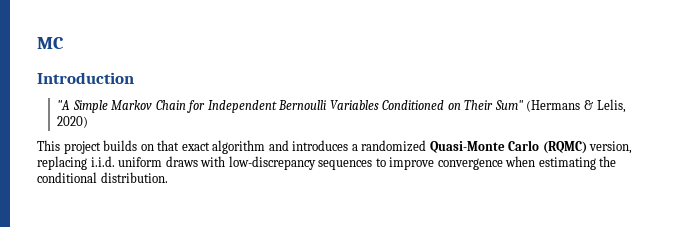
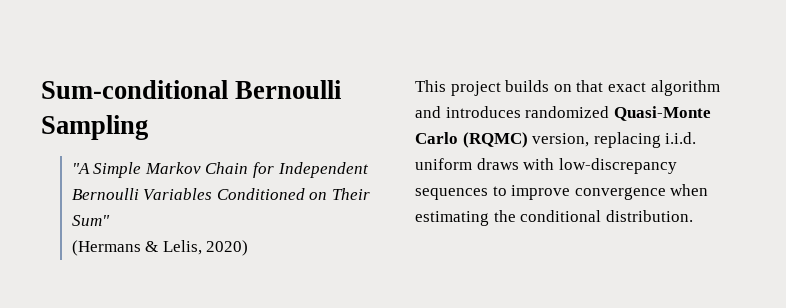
[37,37,64,49] [37,72,134,84] MC // Introduction -> [41,80,342,99] [41,115,148,140] Sum-conditional Bernoulli Sampling
(523, 105) none -> (110, 220) //
[351,144,358,151] a -> (521, 112) none

